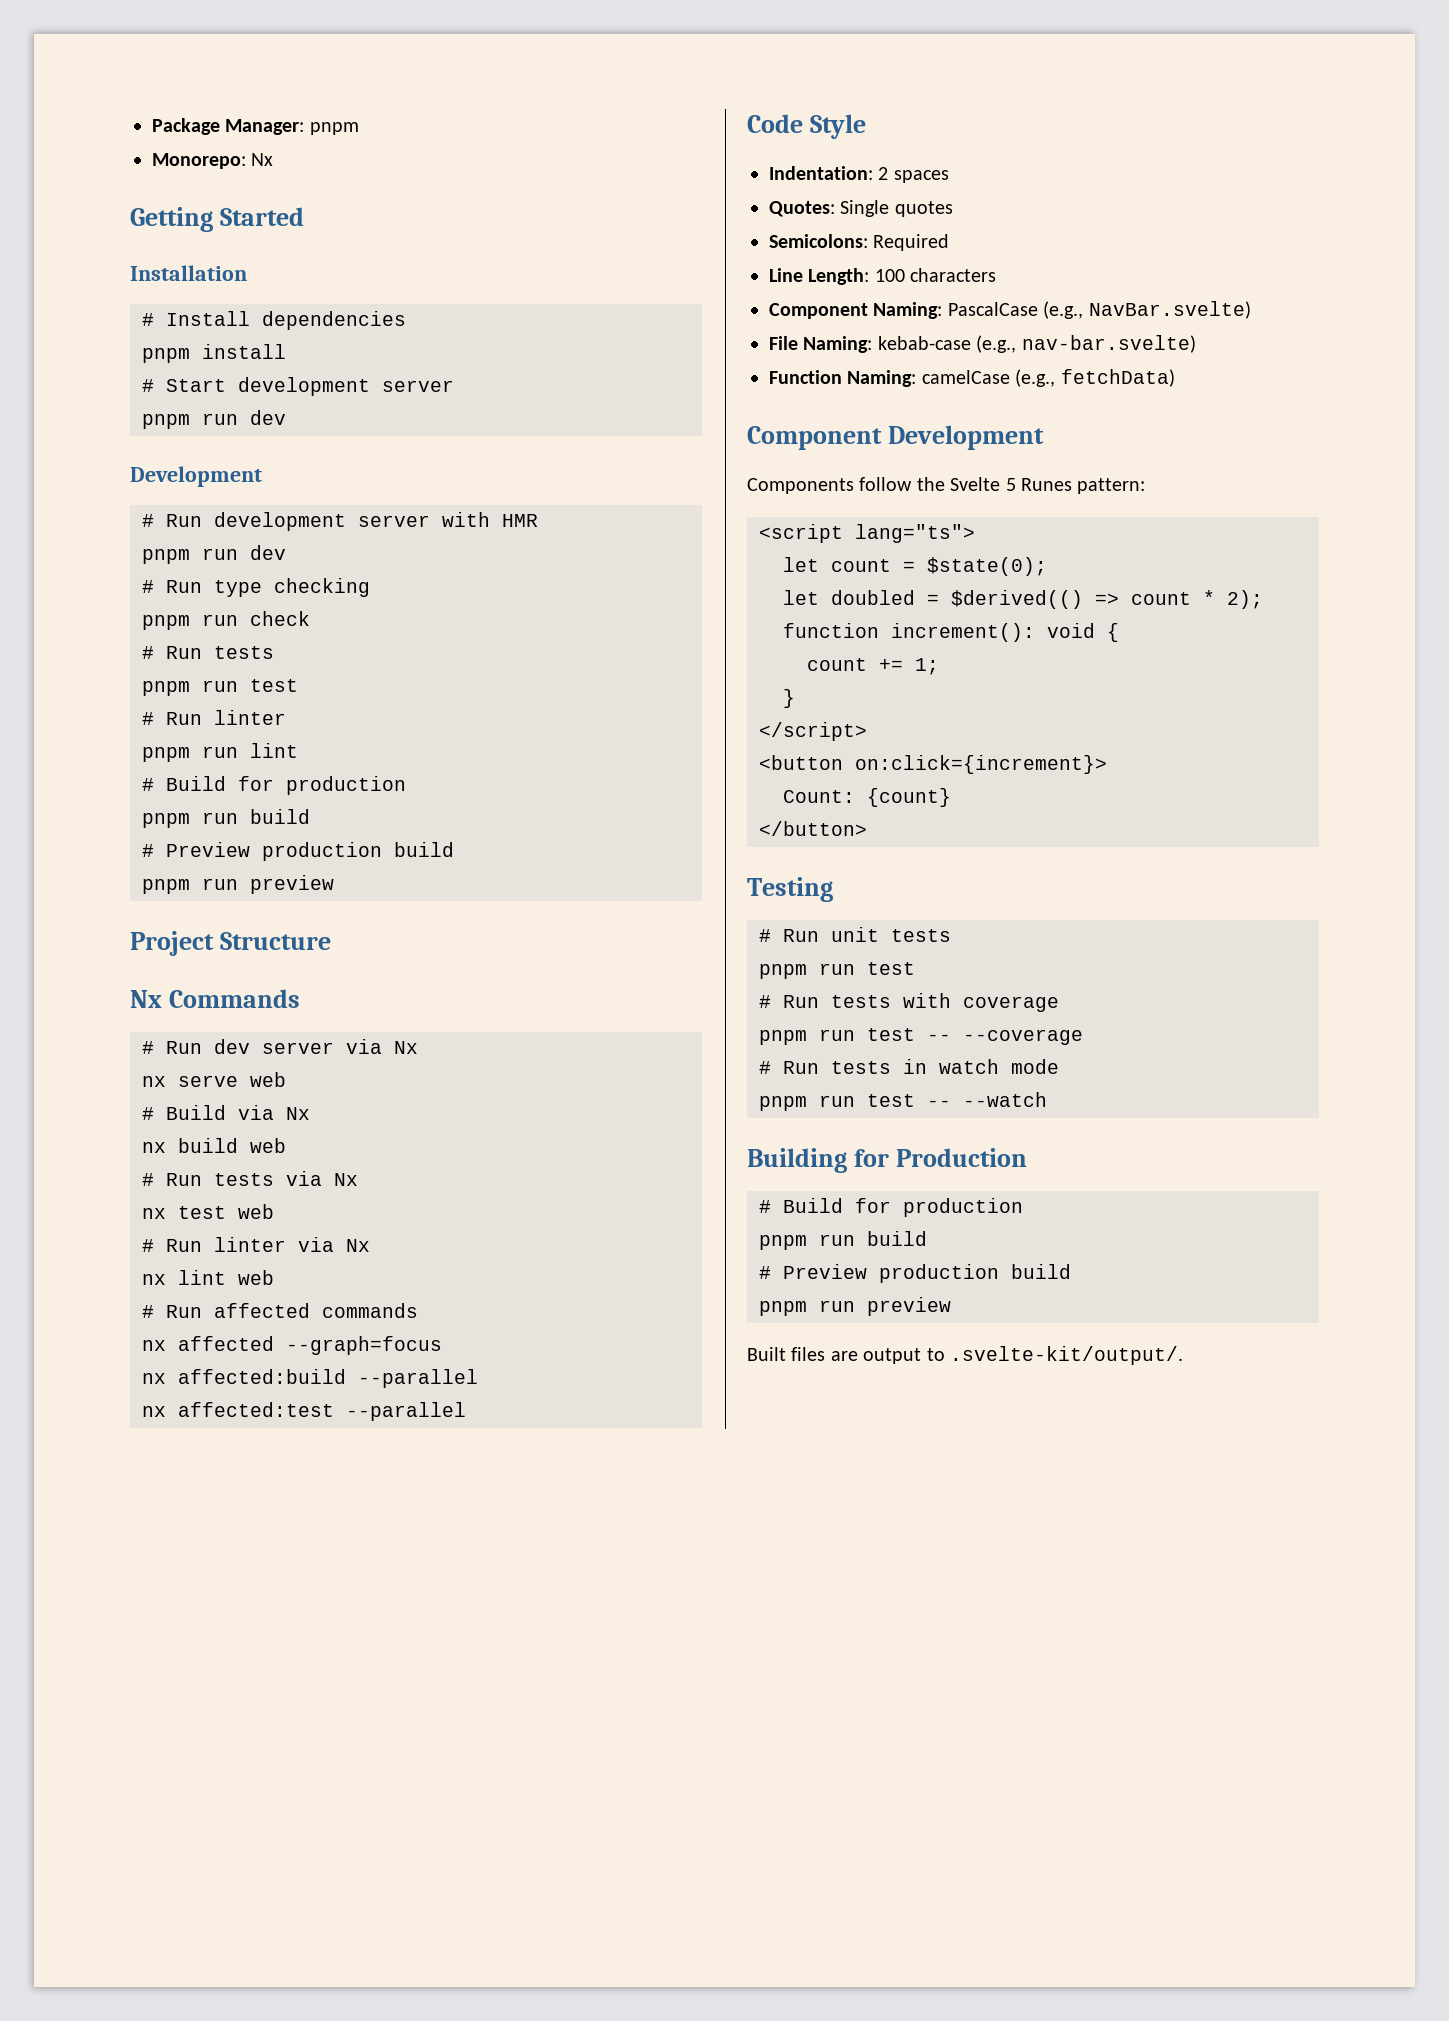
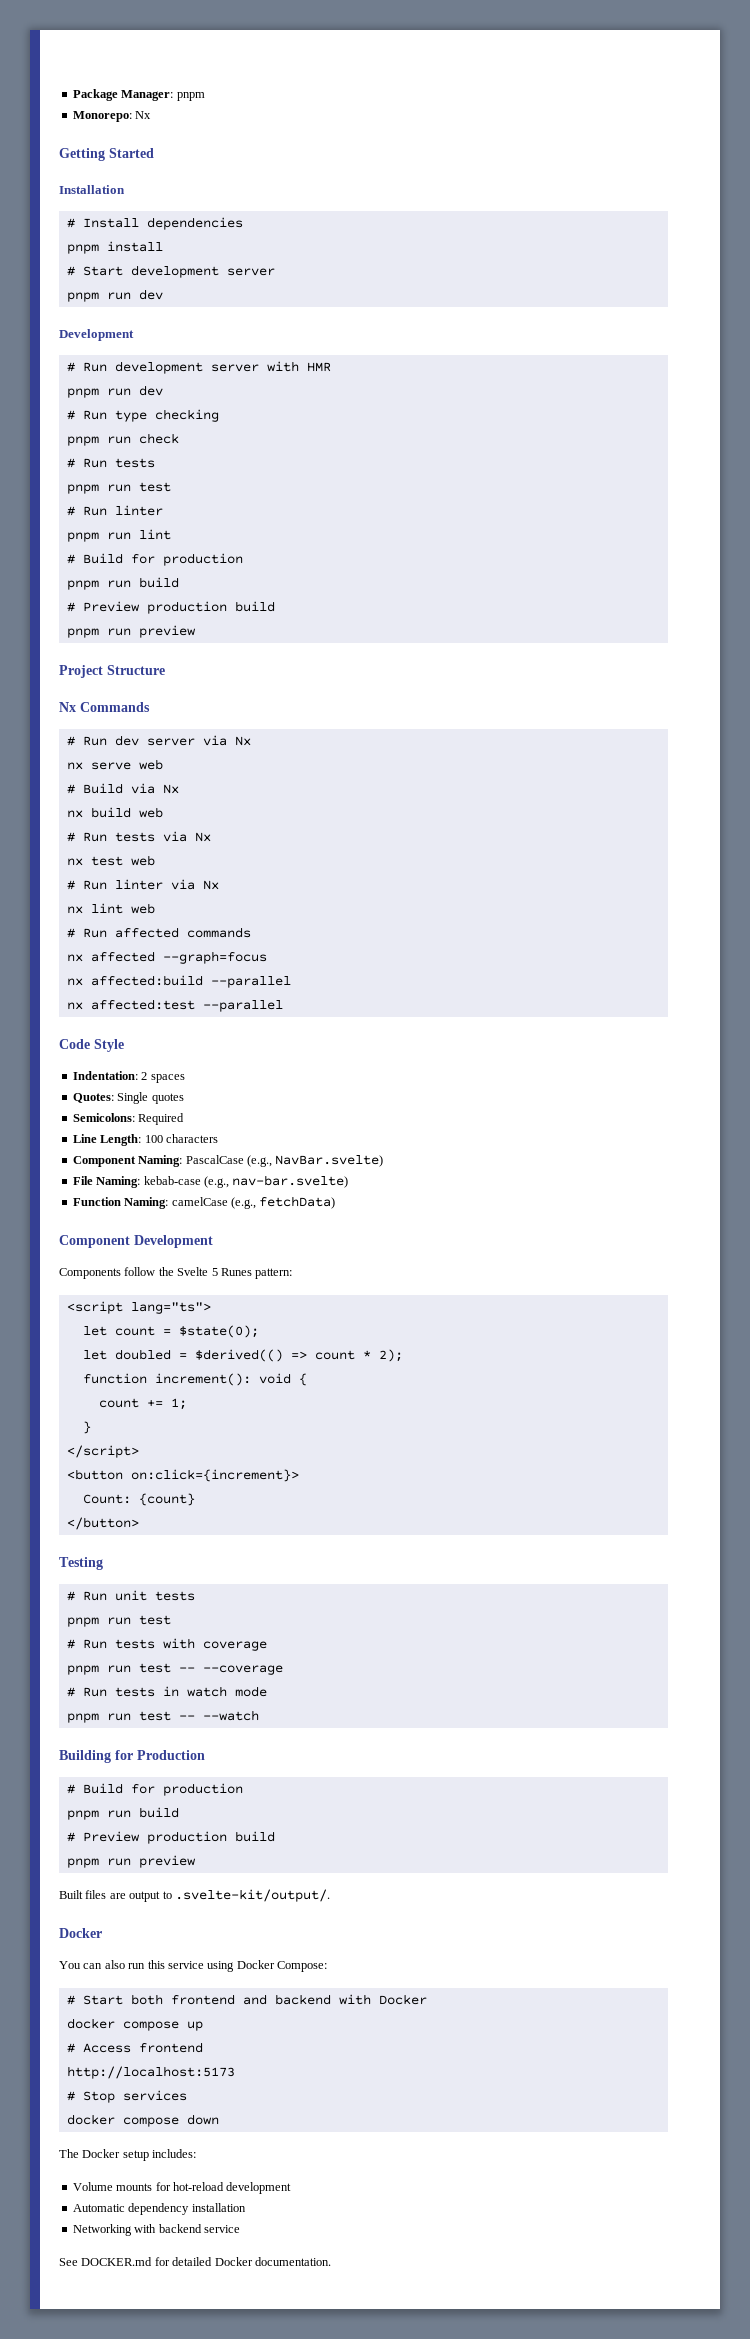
(1183, 1355) none -> [59,1928,102,1938] [59,1960,327,1972] [66,1994,427,2005] [66,2018,203,2031] [66,2042,203,2053] [66,2066,235,2079] [66,2090,187,2103] [66,2114,219,2127] [59,2149,197,2161] [72,2182,292,2194] [72,2203,246,2215] [72,2224,240,2236] [59,2257,331,2266] // Docker // You can also run this service using Docker Compose: // # Start both frontend and backend with Docker // docker compose up // # Access frontend // http://localhost:5173 // # Stop services // docker compose down // The Docker setup includes: // Volume mounts for hot-reload development // Automatic dependency installation // Networking with backend service // See DOCKER.md for detailed Docker documentation.

